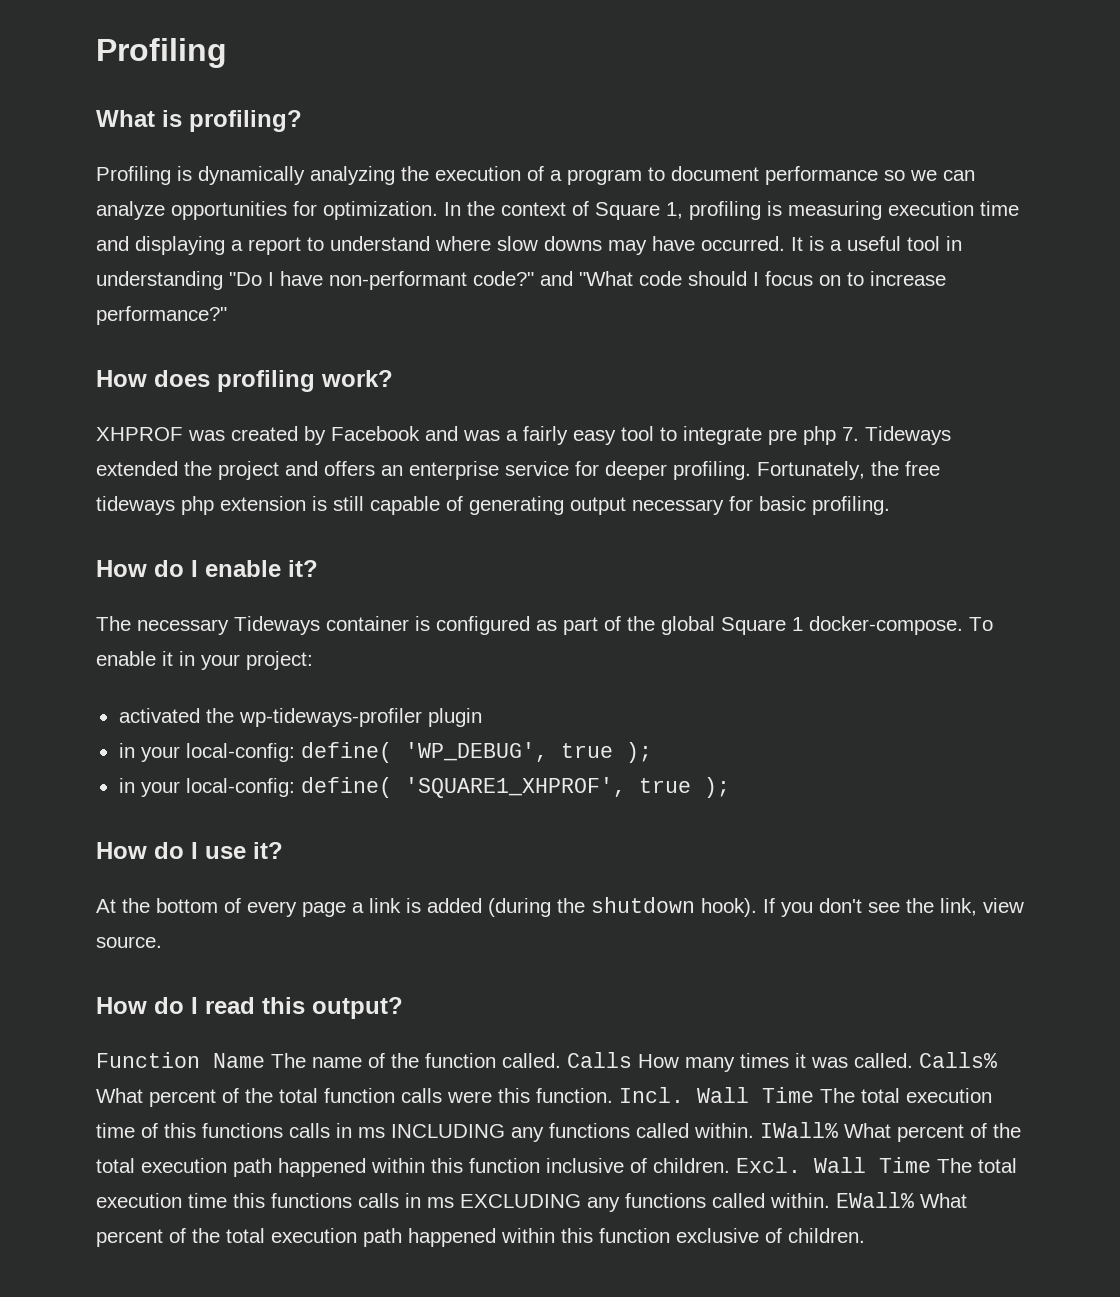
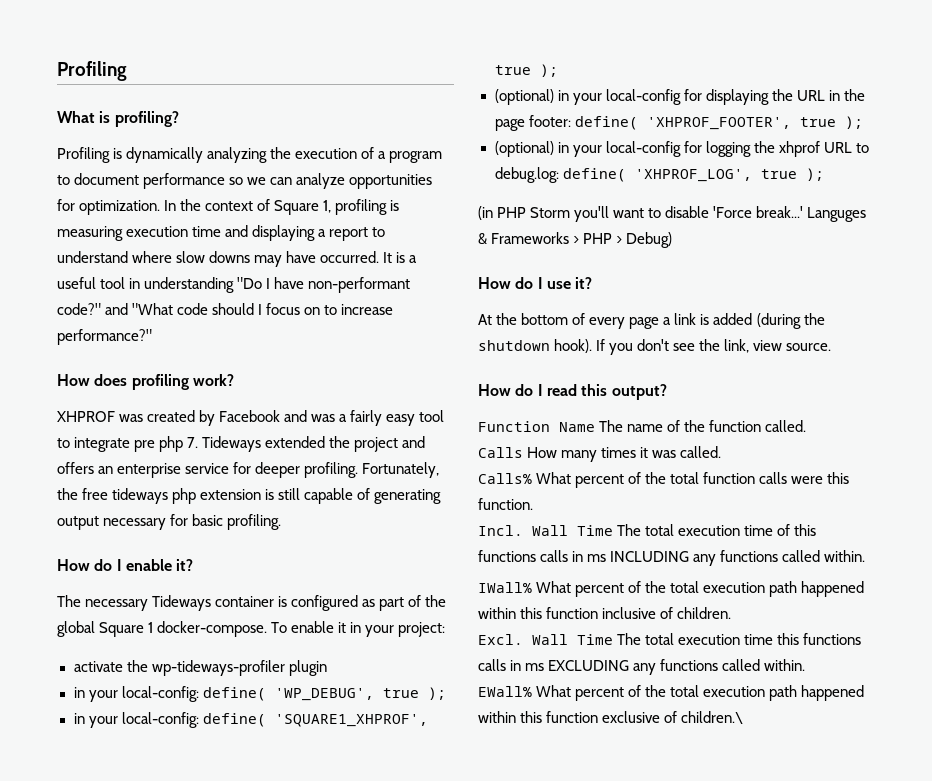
[118,708,200,723] activated -> [73,661,123,672] activate
(730, 787) none -> [494,89,865,105] [494,115,863,131] [494,141,869,157] [494,167,824,183] [478,206,867,222] [478,232,673,248] // (optional) in your local-config for displaying the URL in the page footer: define( 'XHPROF_FOOTER', true ); // (optional) in your local-config for logging the xhprof URL to debug.log: define( 'XHPROF_LOG', true ); // (in PHP Storm you'll want to disable 'Force break...' Languges & Frameworks > PHP > Debug)
(561, 1060) none -> (807, 426) //
(913, 1060) none -> (722, 452) //
(613, 1095) none -> (533, 504) //
(754, 1130) none -> (866, 556) //
(730, 1165) none -> (732, 613) //
(830, 1200) none -> (806, 665) //
[788,1228,865,1243] children. -> [681,711,744,724] children.\

